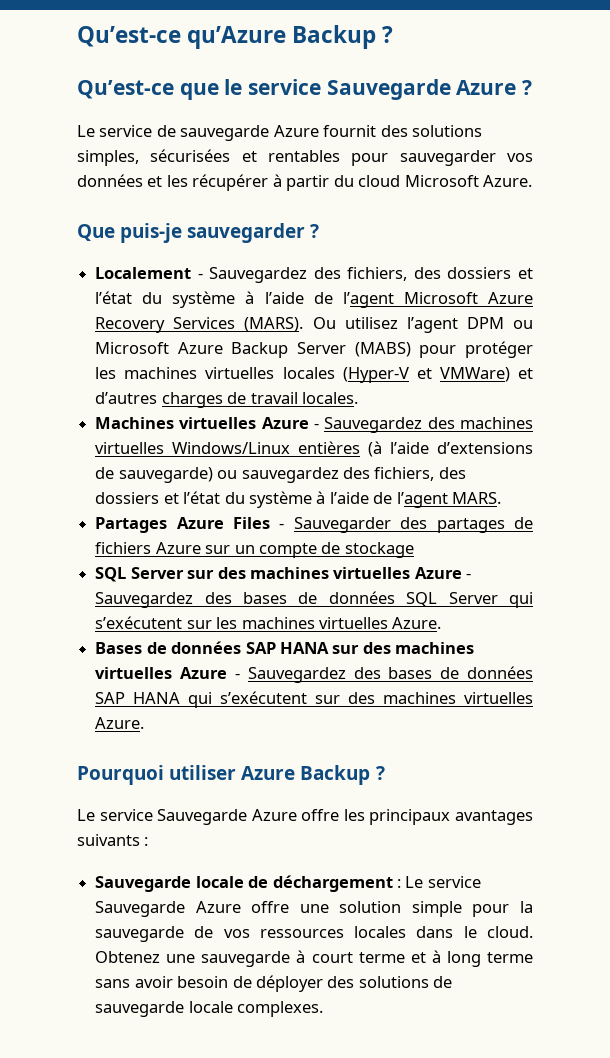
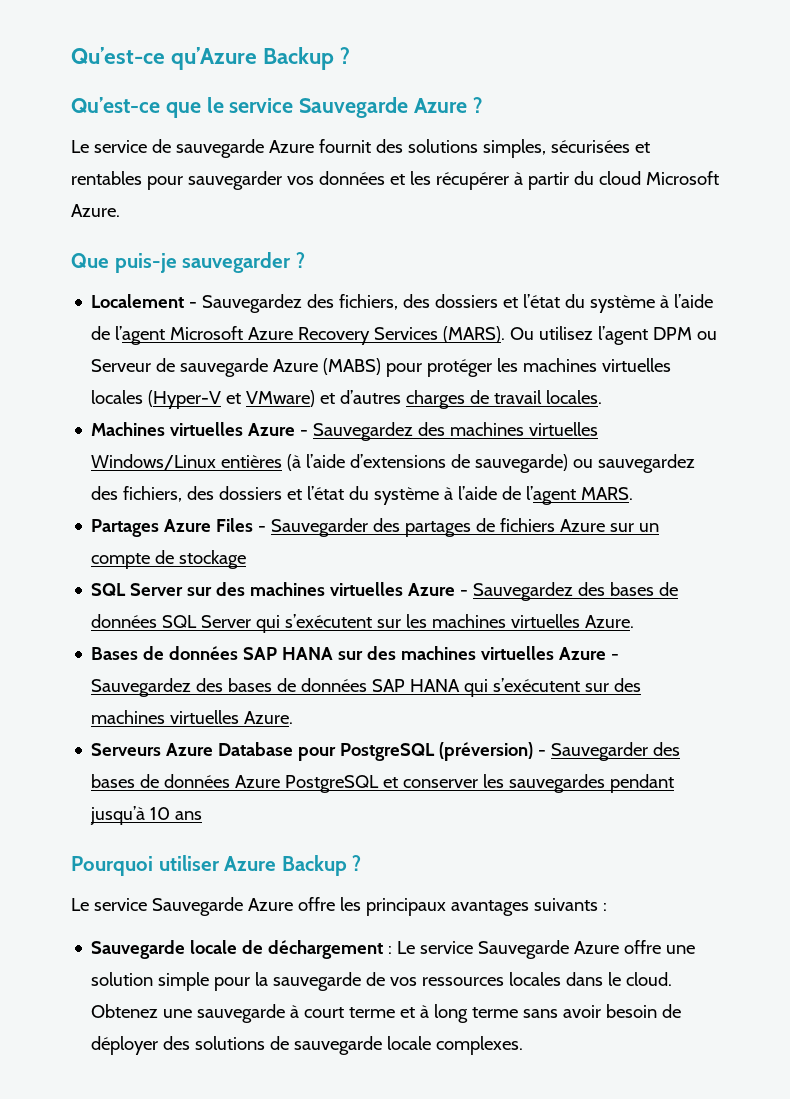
[95,342,347,358] Microsoft Azure Backup Server -> [91,358,319,377] Serveur de sauvegarde Azure
[439,367,510,382] VMWare) -> [246,390,316,407] VMware)
(145, 723) none -> [91,742,681,761] [91,774,675,793] [90,806,203,825] // Serveurs Azure Database pour PostgreSQL (préversion) - Sauvegarder des bases de données Azure PostgreSQL et conserver les sauvegardes pendant jusqu’à 10 ans

